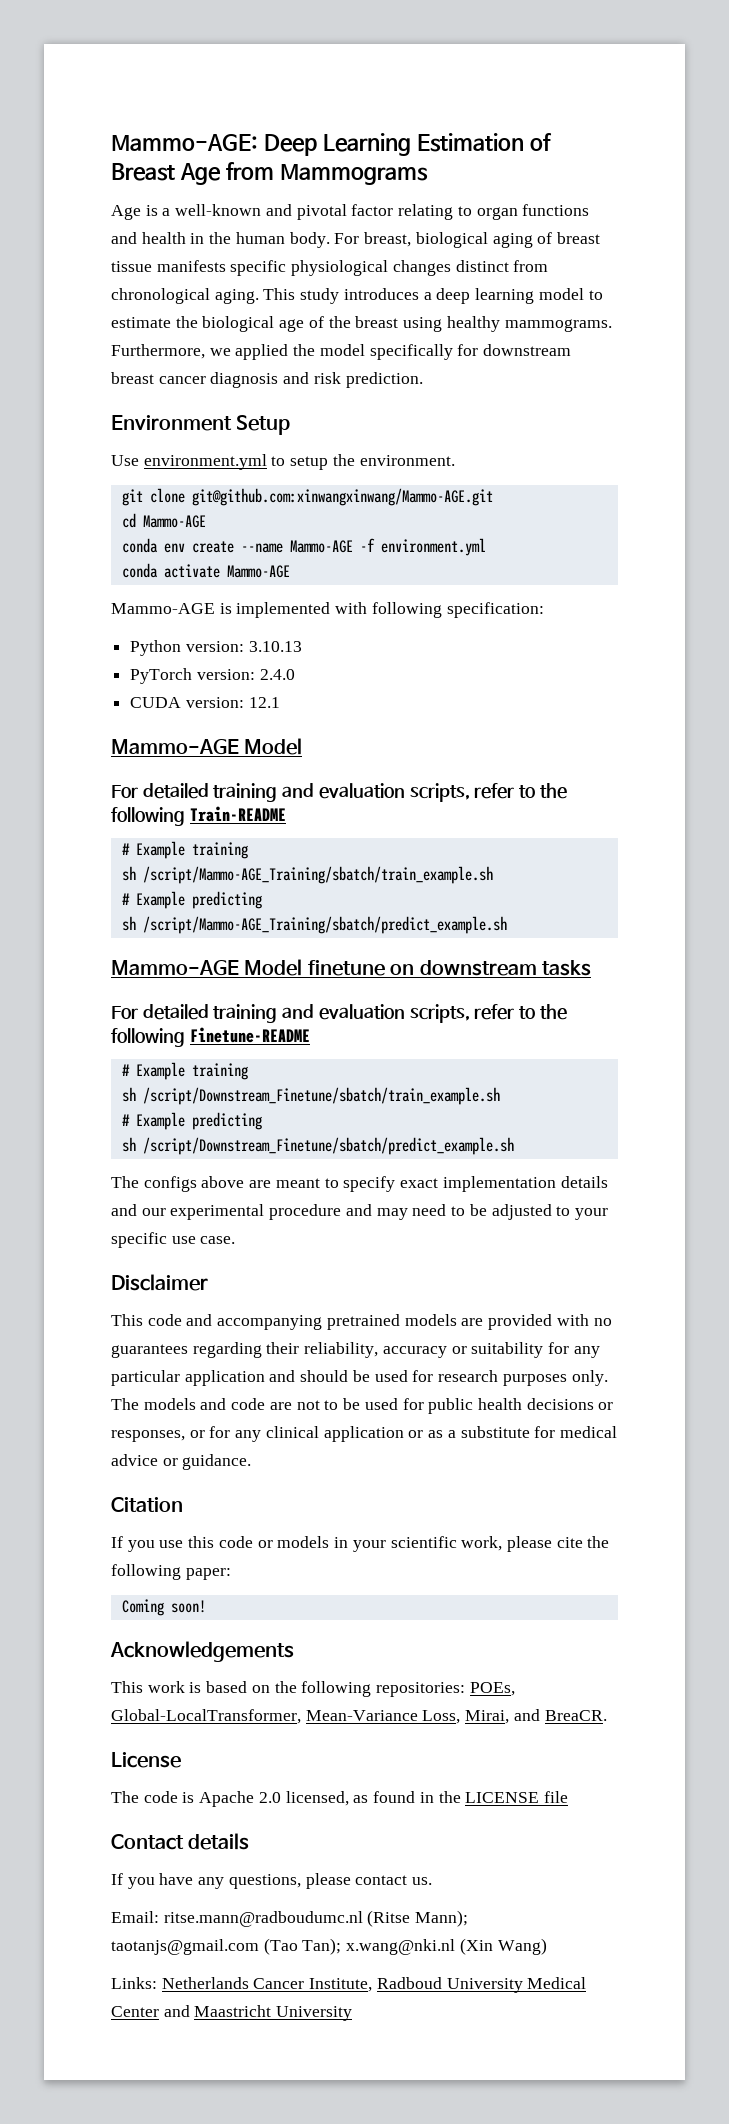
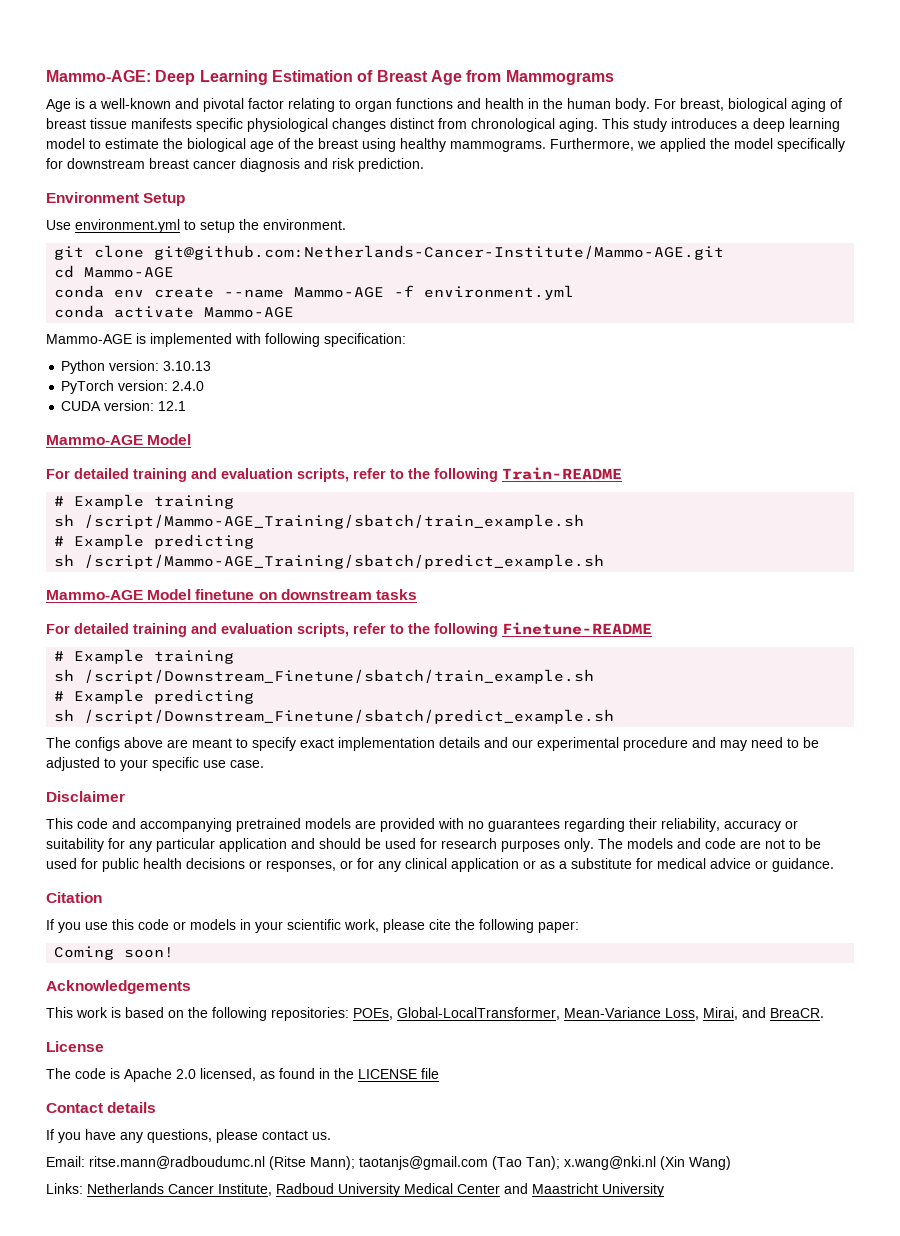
[191,488,493,506] git@github.com:xinwangxinwang/Mammo-AGE.git -> [154,245,725,260] git@github.com:Netherlands-Cancer-Institute/Mammo-AGE.git

